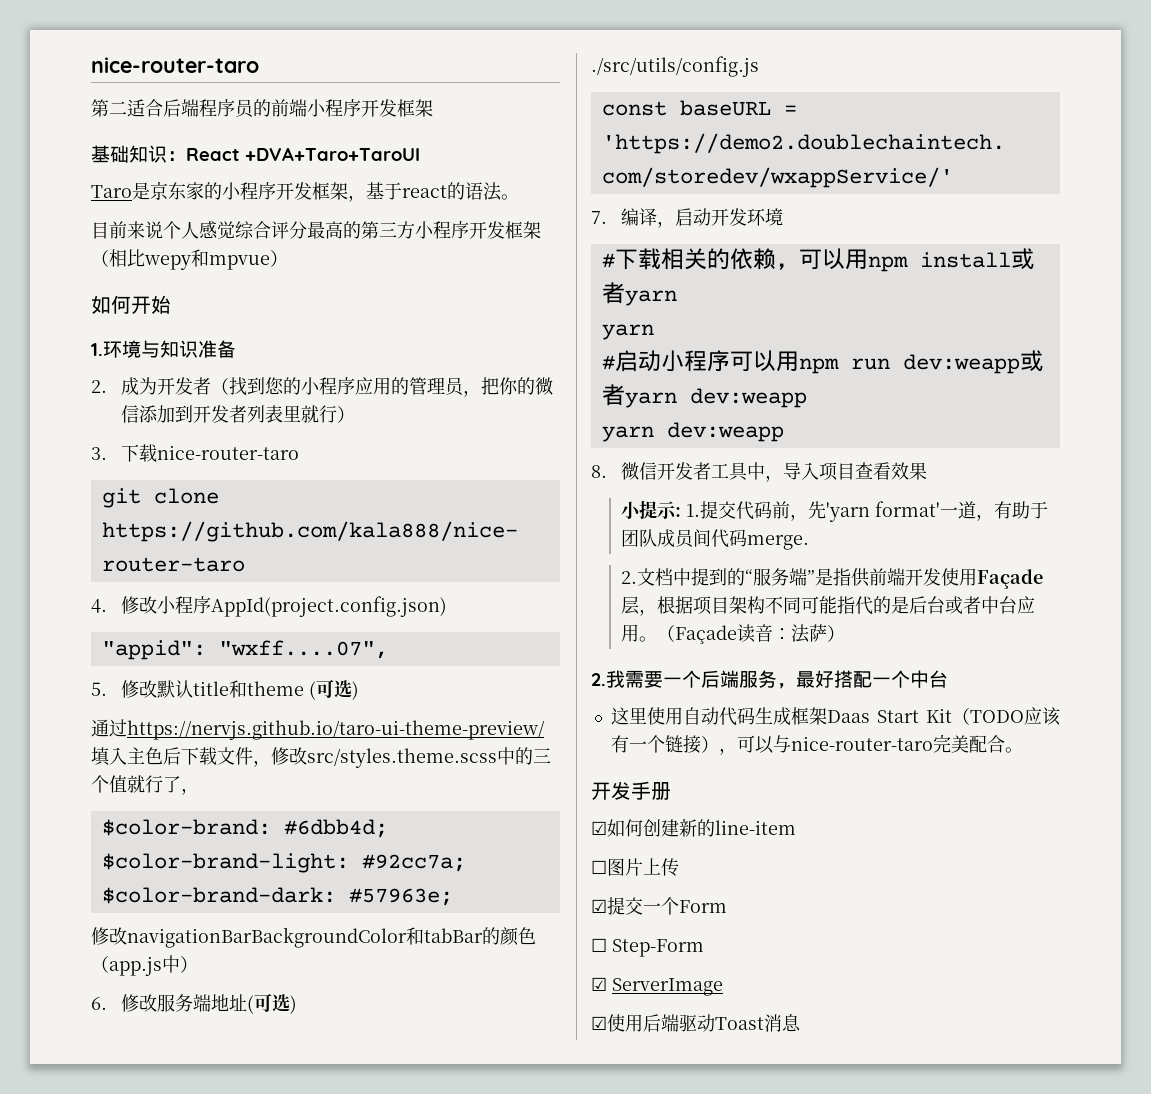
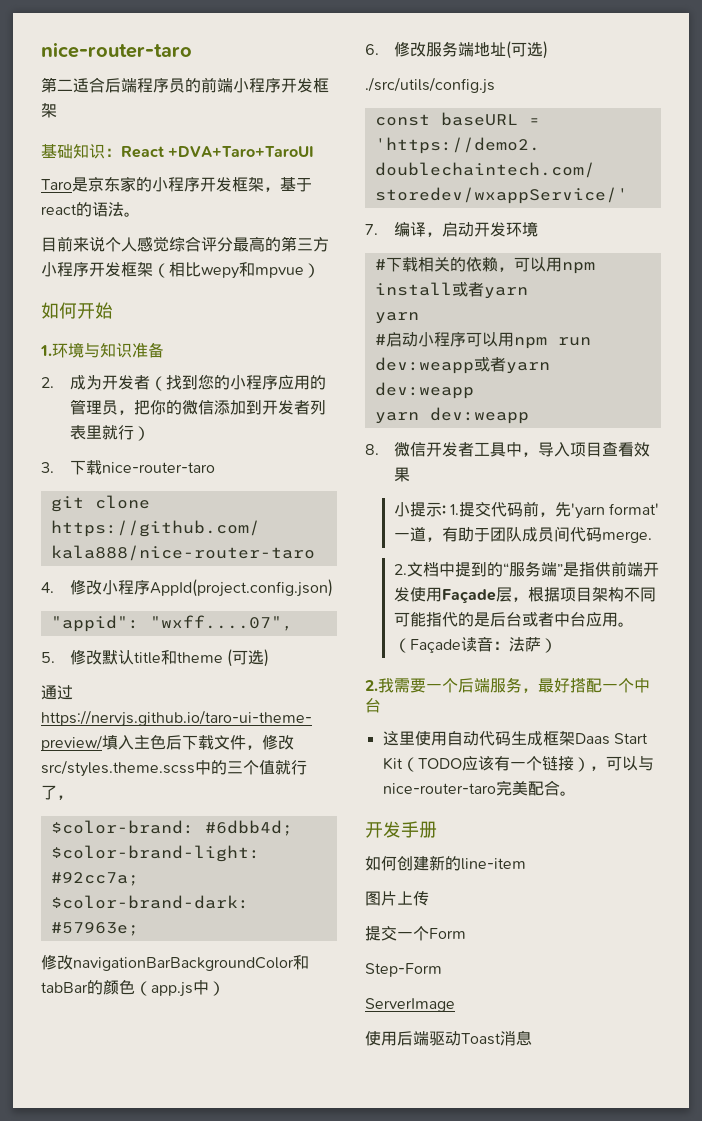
[591,821,607,835] ☑ -> (437, 829) none
[591,860,607,874] ☐ -> (526, 864) none
[591,899,607,913] ☑ -> (429, 898) none
[591,938,607,952] ☐ -> (466, 933) none
[591,977,607,991] ☑ -> (442, 970) none
[591,1016,607,1030] ☑ -> (455, 1005) none

